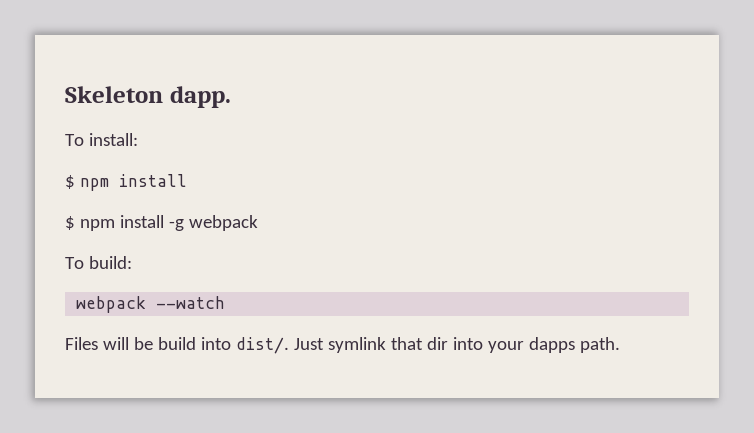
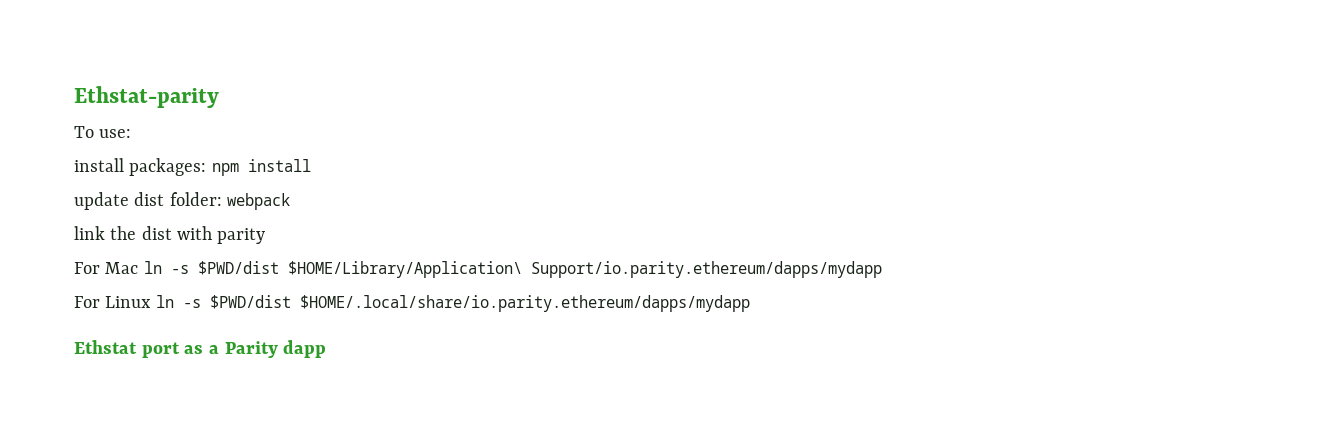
[65,86,231,108] [65,133,138,146] [65,175,75,189] Skeleton dapp. // To install: // $ -> [74,86,219,108] [74,126,132,138] [74,158,207,176] Ethstat-parity // To use: // install packages:
[65,215,258,231] [65,256,132,269] [76,296,226,313] [65,337,620,354] $ npm install -g webpack // To build: // webpack --watch // Files will be build into dist/. Just symlink that dir into your dapps path. -> [74,192,290,210] [74,226,266,244] [74,261,882,278] [74,295,750,312] [74,340,327,358] update dist folder: webpack // link the dist with parity // For Mac ln -s $PWD/dist $HOME/Library/Application\ Support/io.parity.ethereum/dapps/mydapp // For Linux ln -s $PWD/dist $HOME/.local/share/io.parity.ethereum/dapps/mydapp // Ethstat port as a Parity dapp

